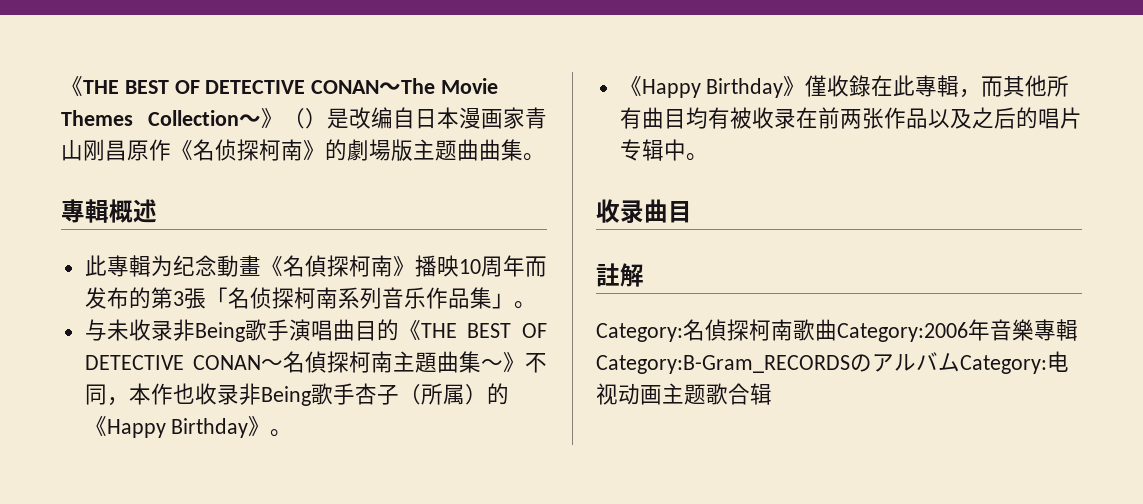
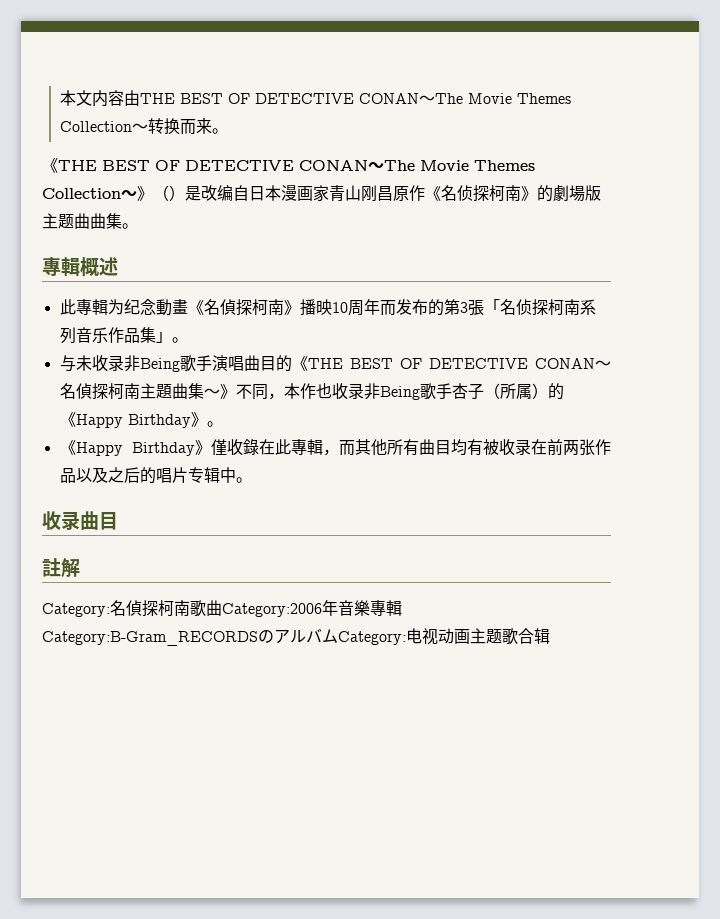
(61, 86) none -> [60,90,572,107] [60,118,229,135] 本文内容由THE BEST OF DETECTIVE CONAN～The Movie Themes Collection～转换而来。 //

